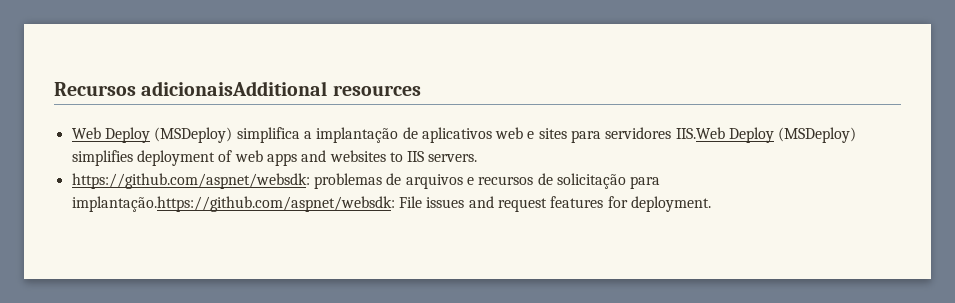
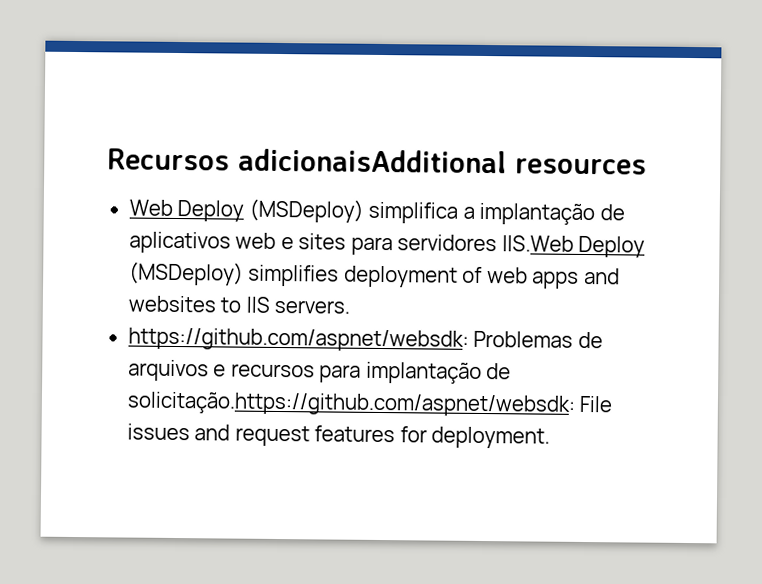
[313,173,382,189] problemas -> [473,330,574,348] Problemas
[537,173,661,189] [71,196,395,212] de solicitação para implantação.https://github.com/aspnet/websdk: -> [319,361,512,384] [126,391,575,417] para implantação de solicitação.https://github.com/aspnet/websdk:

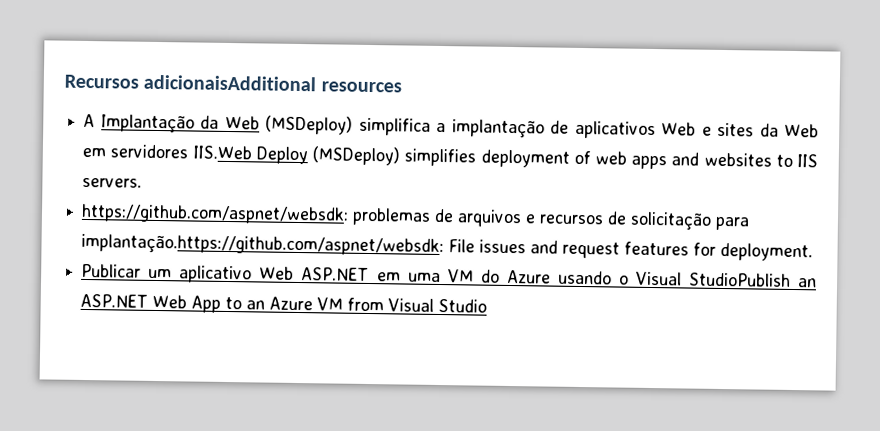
[128,199,245,222] Web Deploy -> [83,113,260,134] A Implantação da Web
[235,232,277,249] web -> [661,122,697,136] Web
[350,236,393,256] para -> [759,123,819,138] [82,147,107,158] da Web em
[473,330,574,348] Problemas -> [352,207,432,226] problemas
[319,361,512,384] [126,391,575,417] para implantação de solicitação.https://github.com/aspnet/websdk: -> [607,211,751,231] [81,233,445,258] de solicitação para implantação.https://github.com/aspnet/websdk:
(551, 437) none -> [81,263,817,288] [80,293,488,313] // Publicar um aplicativo Web ASP.NET em uma VM do Azure usando o Visual StudioPublish an ASP.NET Web App to an Azure VM from Visual Studio

